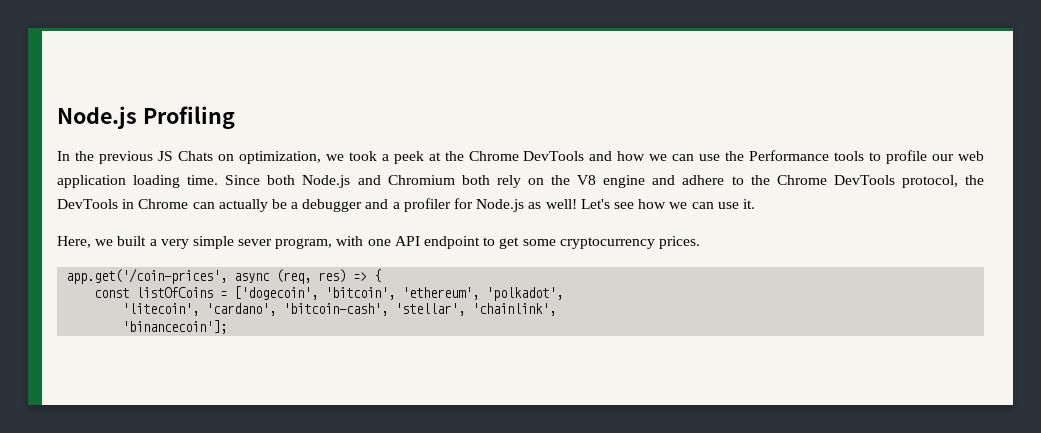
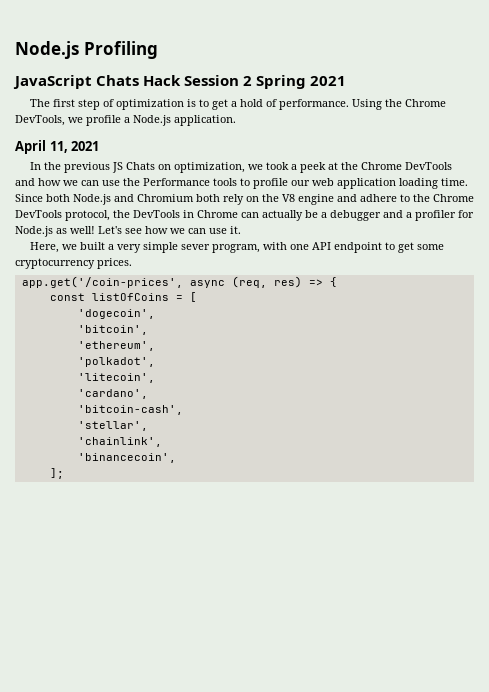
(235, 117) none -> [13,75,347,89] [30,99,447,110] [15,115,236,126] [15,140,100,154] // JavaScript Chats Hack Session 2 Spring 2021 // The first step of optimization is to get a hold of performance. Using the Chrome DevTools, we profile a Node.js application. // April 11, 2021
[234,286,319,300] ['dogecoin', -> [189,292,197,302] [77,309,155,319] [ // 'dogecoin', //
(396, 293) none -> (148, 330) //
(480, 293) none -> (155, 346) //
(200, 309) none -> (155, 378) //
(277, 309) none -> (148, 394) //
(389, 309) none -> (183, 410) //
(466, 309) none -> (148, 426) //
[122,320,228,334] 'binancecoin']; -> [77,453,176,463] [49,468,64,479] 'binancecoin', // ];

